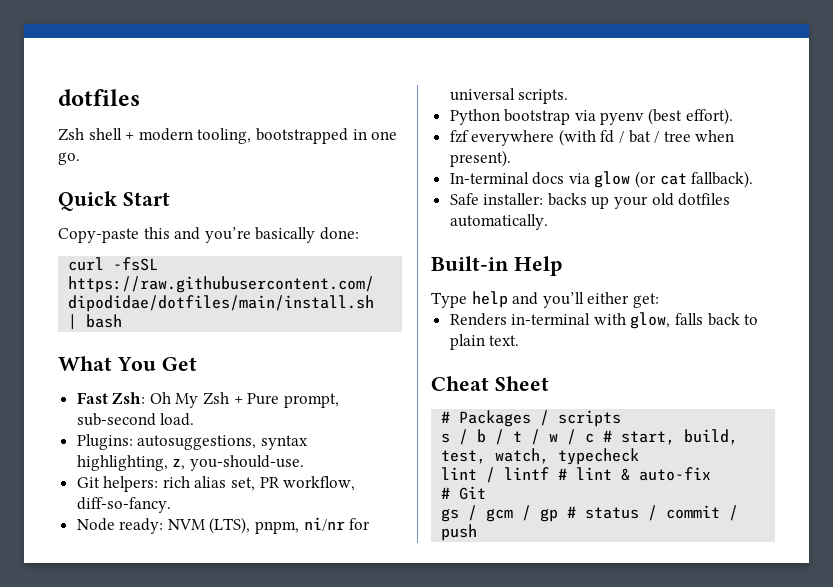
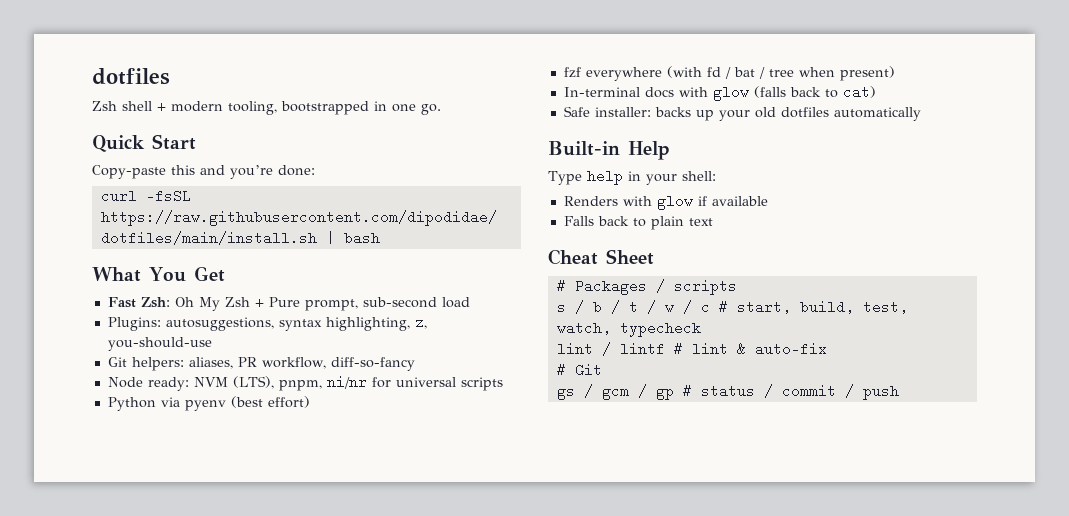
[255,227,316,243] basically -> (273, 172) none
[160,413,195,426] load. -> [441,297,470,308] load
[189,455,304,471] you-should-use. -> [107,337,212,351] you-should-use
[162,476,256,491] rich alias set, -> [188,357,233,369] aliases,
[76,497,171,513] diff-so-fancy. -> [330,357,415,371] diff-so-fancy
[518,89,569,104] scripts. -> [460,377,503,391] scripts
[504,109,571,125] bootstrap -> (156, 404) none
[685,108,733,125] effort). -> [267,396,310,408] effort)
[449,150,511,167] present). -> [839,66,895,81] present)
[568,171,754,188] via glow (or cat fallback). -> [678,85,876,101] with glow (falls back to cat)
[449,214,548,230] automatically. -> [833,107,921,121] automatically
[512,292,659,308] [449,312,704,329] and you’ll either get: // Renders in-terminal with glow, falls -> [627,171,716,185] [563,196,768,210] [563,216,594,226] in your shell: // Renders with glow if available // Falls
[489,335,520,346] text. -> [688,218,713,226] text

